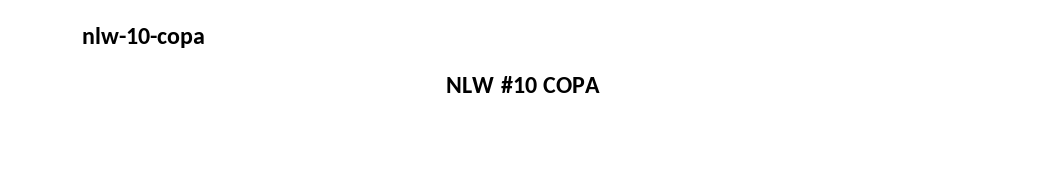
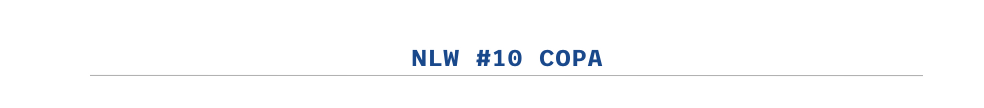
[82,27,205,48] nlw-10-copa // -> (409, 57) none

